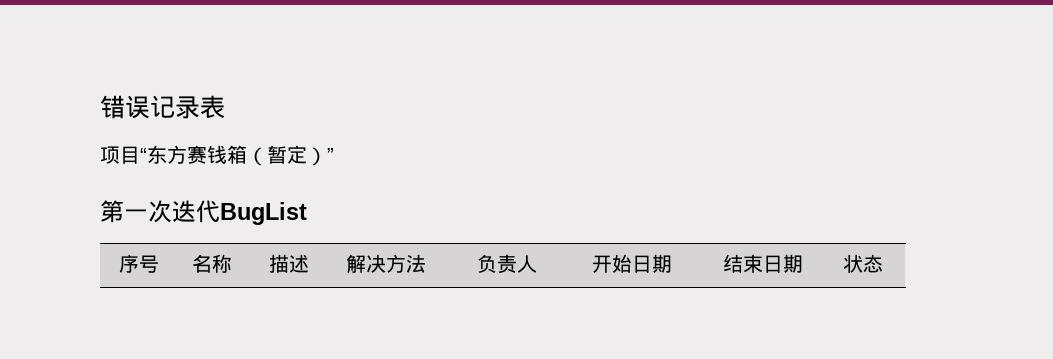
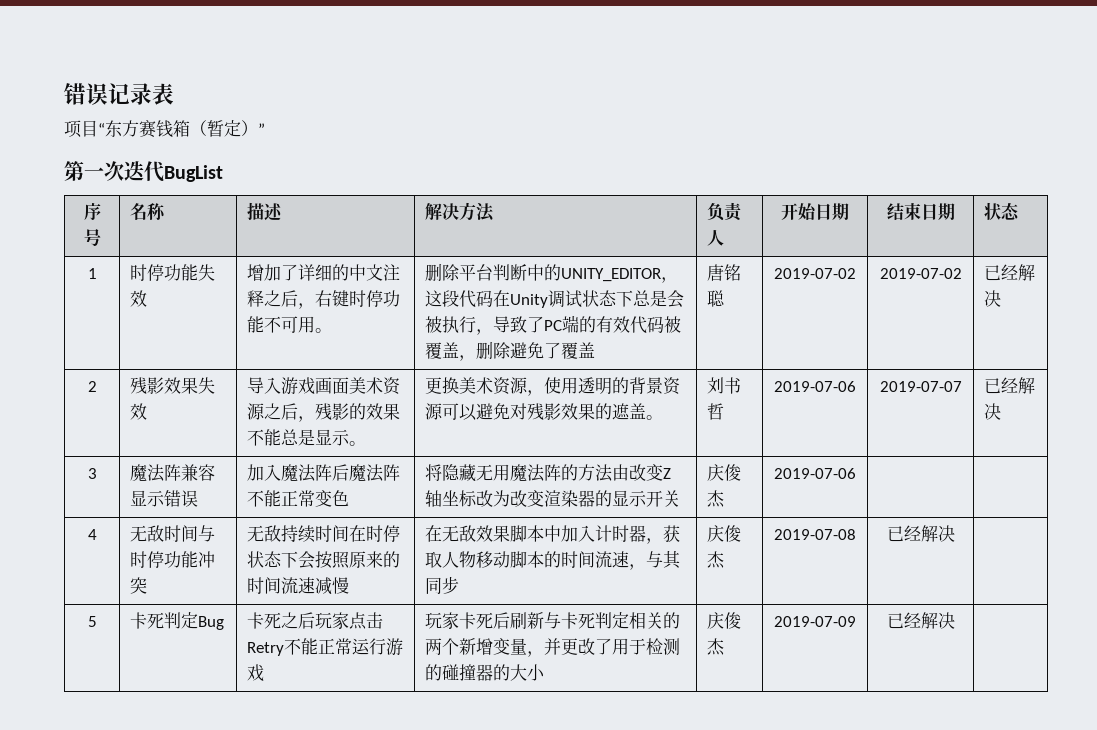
(883, 263) none -> [87,268,97,279] [130,264,216,281] [130,290,148,307] [247,264,401,281] [247,290,401,309] [247,316,333,333] [425,263,679,283] [425,290,685,308] [425,315,682,335] [425,341,596,361] [707,264,742,281] [707,290,726,307] [774,268,856,279] [879,268,962,279] [984,264,1036,281] [984,290,1002,307] [87,381,97,392] [130,377,216,394] [130,403,148,420] [247,377,402,395] [247,403,401,422] [247,429,367,446] [425,377,682,396] [425,403,664,421] [707,377,742,394] [707,403,725,420] [774,381,856,392] [879,381,962,392] [984,377,1036,394] [984,403,1002,420] [87,468,97,479] [130,464,216,482] [130,490,199,507] [247,464,401,482] [247,490,350,507] [425,464,672,482] [425,490,681,507] [707,464,742,481] [707,490,726,508] [774,468,856,479] [87,529,97,540] [130,525,216,542] [130,551,216,568] [130,577,148,594] [247,525,401,543] [247,551,401,569] [247,577,350,595] [425,525,681,544] [425,550,682,570] [425,576,460,594] [707,525,742,542] [707,551,726,569] [774,529,856,540] [886,525,955,542] [87,616,97,627] [130,612,225,630] [247,612,384,630] [247,638,404,656] [247,664,265,682] [425,612,681,630] [425,638,681,657] [425,664,546,681] [707,612,742,629] [707,638,726,656] [774,616,856,627] [886,612,955,629] // 1 | 时停功能失效 | 增加了详细的中文注释之后，右键时停功能不可用。 | 删除平台判断中的UNITY_EDITOR，这段代码在Unity调试状态下总是会被执行，导致了PC端的有效代码被覆盖，删除避免了覆盖 | 唐铭聪 | 2019-07-02 | 2019-07-02 | 已经解决 // 2 | 残影效果失效 | 导入游戏画面美术资源之后，残影的效果不能总是显示。 | 更换美术资源，使用透明的背景资源可以避免对残影效果的遮盖。 | 刘书哲 | 2019-07-06 | 2019-07-07 | 已经解决 // 3 | 魔法阵兼容显示错误 | 加入魔法阵后魔法阵不能正常变色 | 将隐藏无用魔法阵的方法由改变Z轴坐标改为改变渲染器的显示开关 | 庆俊杰 | 2019-07-06 | | // 4 | 无敌时间与时停功能冲突 | 无敌持续时间在时停状态下会按照原来的时间流速减慢 | 在无敌效果脚本中加入计时器，获取人物移动脚本的时间流速，与其同步 | 庆俊杰 | 2019-07-08 | 已经解决 | // 5 | 卡死判定Bug | 卡死之后玩家点击Retry不能正常运行游戏 | 玩家卡死后刷新与卡死判定相关的两个新增变量，并更改了用于检测的碰撞器的大小 | 庆俊杰 | 2019-07-09 | 已经解决 |

